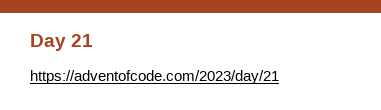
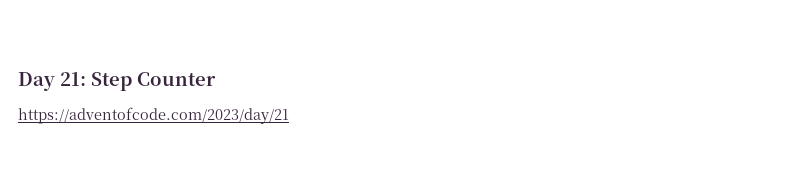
[71,34,94,47] 21 -> [60,72,216,91] 21: Step Counter

